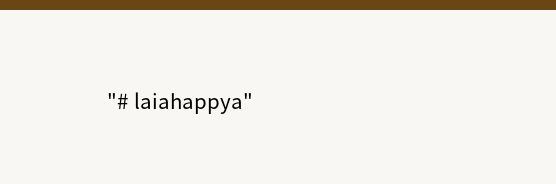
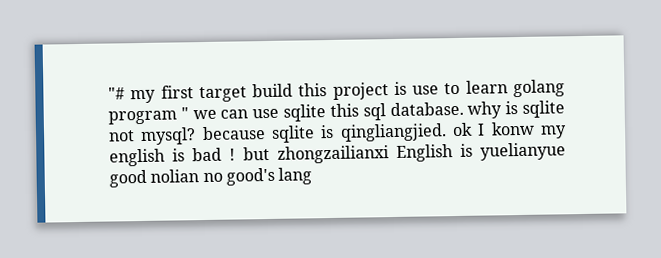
[133,92,253,114] laiahappya" -> [130,79,565,104] [108,100,565,125] [108,121,567,146] [109,142,566,167] [109,167,313,188] my first target build this project is use to learn golang program " we can use sqlite this sql database. why is sqlite not mysql? because sqlite is qingliangjied. ok I konw my english is bad ! but zhongzailianxi English is yuelianyue good nolian no good's lang

